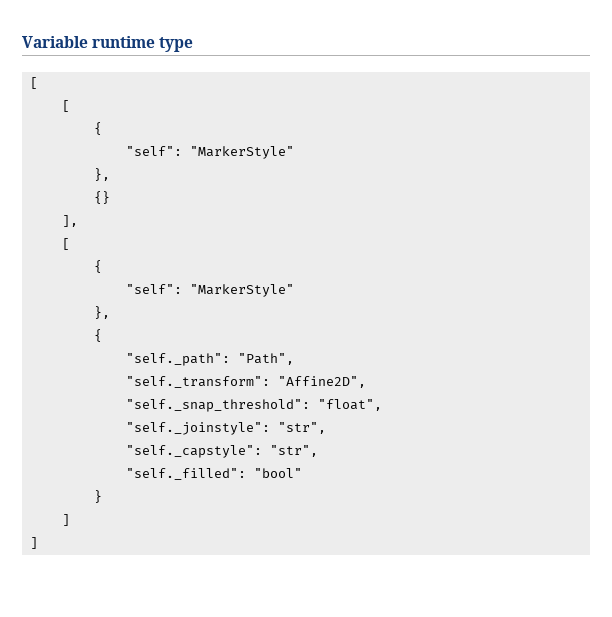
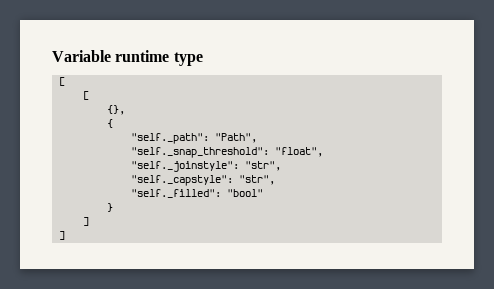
[93,122,102,135] [125,146,294,159] [93,168,110,181] [93,191,110,204] [61,215,78,227] [61,238,70,250] [93,260,102,273] [125,284,294,297] [93,306,110,319] { // "self": "MarkerStyle" // }, // {} // ], // [ // { // "self": "MarkerStyle" // }, -> [106,105,125,115] {},
[125,376,366,388] // "self._transform": "Affine2D", -> (257, 138) none

